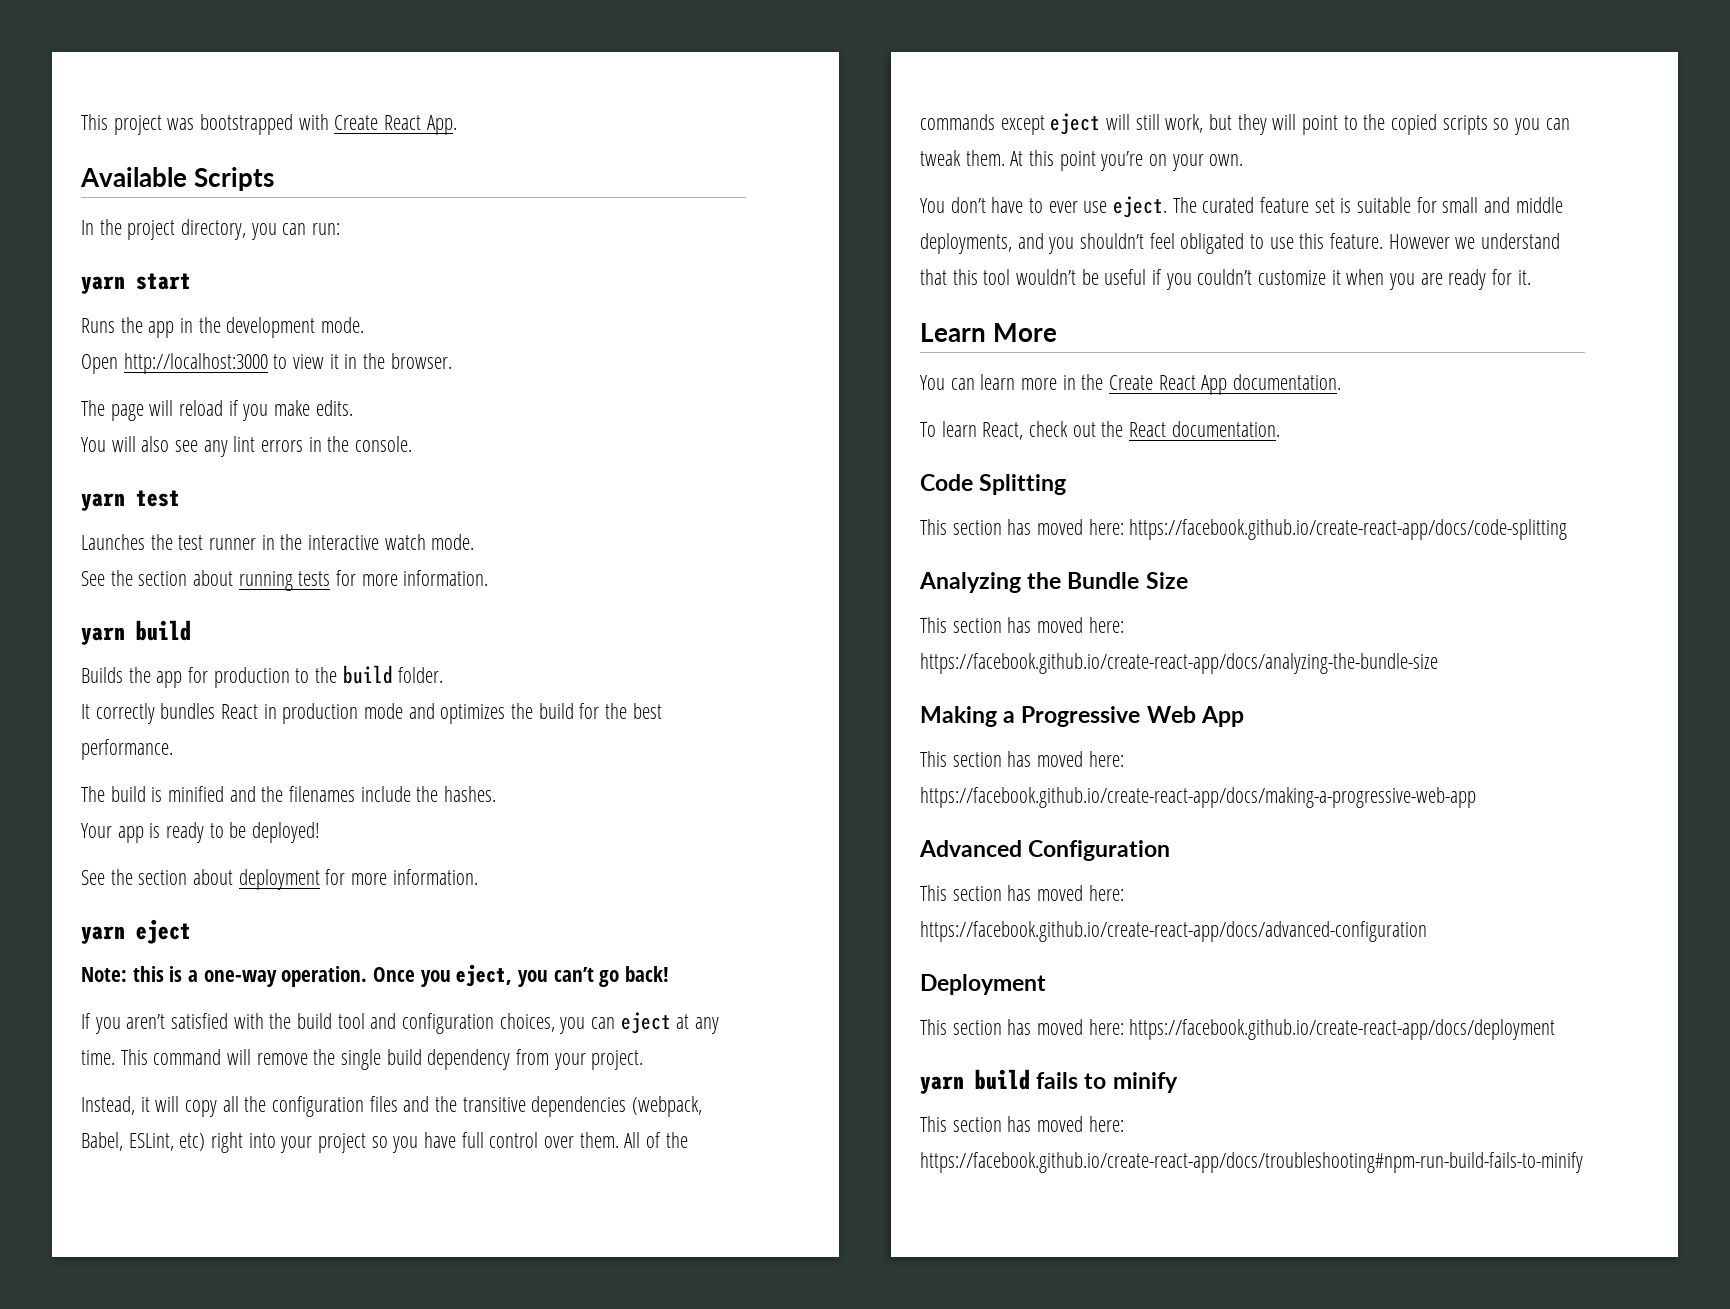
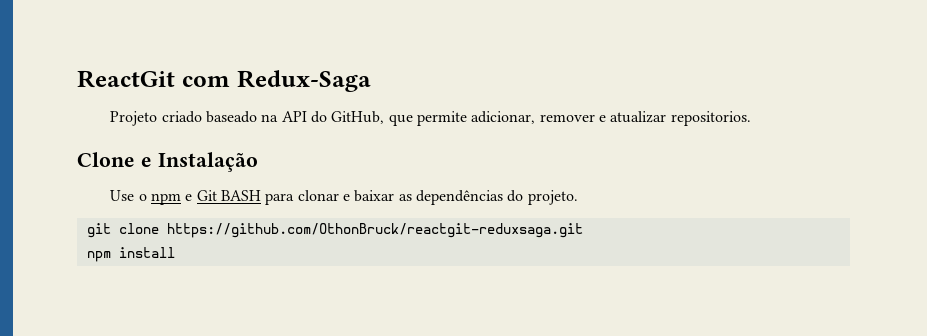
[81,114,457,135] [80,167,275,191] [81,219,341,240] [81,273,191,294] [81,317,365,338] [81,353,452,374] [81,400,353,421] [81,436,413,457] [81,490,180,511] [81,534,475,550] [81,570,489,591] [81,620,191,645] [81,665,444,688] [81,703,662,724] [81,739,173,760] [81,786,497,802] [81,822,321,843] [81,869,478,890] [81,919,191,944] [81,964,670,987] [81,1012,720,1034] [81,1049,644,1070] [81,1096,703,1117] [81,1132,688,1153] [920,113,1570,135] [920,150,1244,171] [920,196,1563,218] [920,233,1561,254] [920,269,1531,290] [920,323,1058,342] [920,374,1342,395] [920,421,1280,440] [920,474,1067,495] [920,519,1568,540] [919,572,1188,593] [920,617,1124,633] [920,653,1438,674] [920,706,1244,727] [920,751,1124,767] [920,787,1476,808] [919,840,1171,861] [920,885,1124,901] [920,921,1427,942] [920,974,1046,995] [920,1019,1556,1040] [920,1069,1178,1094] [920,1116,1124,1132] [920,1152,1583,1173] This project was bootstrapped with Create React App. // Available Scripts // In the project directory, you can run: // yarn start // Runs the app in the development mode. // Open http://localhost:3000 to view it in the browser. // The page will reload if you make edits. // You will also see any lint errors in the console. // yarn test // Launches the test runner in the interactive watch mode. // See the section about running tests for more information. // yarn build // Builds the app for production to the build folder. // It correctly bundles React in production mode and optimizes the build for the best performance. // The build is minified and the filenames include the hashes. // Your app is ready to be deployed! // See the section about deployment for more information. // yarn eject // Note: this is a one-way operation. Once you eject, you can’t go back! // If you aren’t satisfied with the build tool and configuration choices, you can eject at any time. This command will remove the single build dependency from your project. // Instead, it will copy all the configuration files and the transitive dependencies (webpack, Babel, ESLint, etc) right into your project so you have full control over them. All of the commands except eject will still work, but they will point to the copied scripts so you can tweak them. At this point you’re on your own. // You don’t have to ever use eject. The curated feature set is suitable for small and middle deployments, and you shouldn’t feel obligated to use this feature. However we understand that this tool wouldn’t be useful if you couldn’t customize it when you are ready for it. // Learn More // You can learn more in the Create React App documentation. // To learn React, check out the React documentation. // Code Splitting // This section has moved here: https://facebook.github.io/create-react-app/docs/code-splitting // Analyzing the Bundle Size // This section has moved here: https://facebook.github.io/create-react-app/docs/analyzing-the-bundle-size // Making a Progressive Web App // This section has moved here: https://facebook.github.io/create-react-app/docs/making-a-progressive-web-app // Advanced Configuration // This section has moved here: https://facebook.github.io/create-react-app/docs/advanced-configuration // Deployment // This section has moved here: https://facebook.github.io/create-react-app/docs/deployment // yarn build fails to minify // This section has moved here: https://facebook.github.io/create-react-app/docs/troubleshooting#npm-run-build-fails-to-minify -> [77,70,371,92] [110,111,751,126] [77,152,258,172] [110,190,578,205] [86,223,583,238] [86,247,175,262] ReactGit com Redux-Saga // Projeto criado baseado na API do GitHub, que permite adicionar, remover e atualizar repositorios. // Clone e Instalação // Use o npm e Git BASH para clonar e baixar as dependências do projeto. // git clone https://github.com/OthonBruck/reactgit-reduxsaga.git // npm install

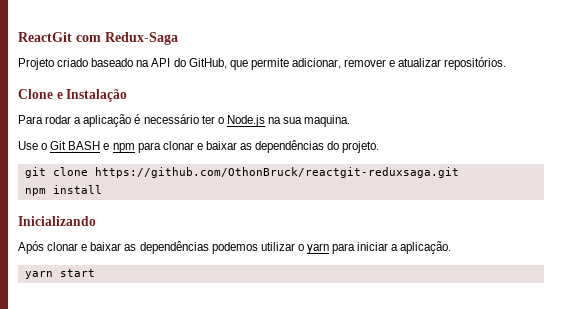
[670,111,751,126] repositorios. -> [444,57,507,70] repositórios.
[110,190,261,205] Use o npm e Git BASH -> [18,114,351,127] [18,141,135,153] Para rodar a aplicação é necessário ter o Node.js na sua maquina. // Use o Git BASH e npm
(175, 252) none -> [18,216,96,226] [18,241,452,254] [24,269,95,279] // Inicializando // Após clonar e baixar as dependências podemos utilizar o yarn para iniciar a aplicação. // yarn start

